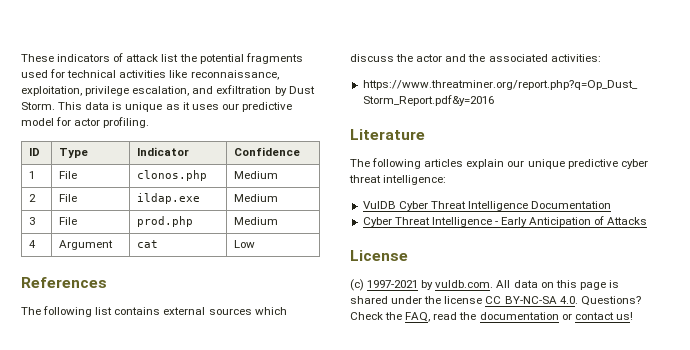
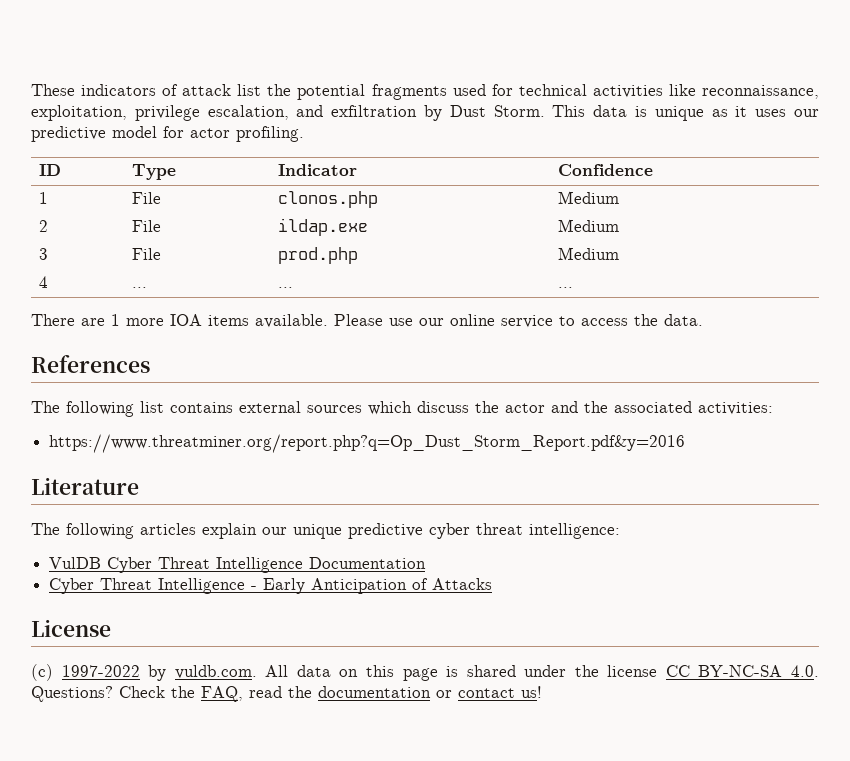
[58,240,113,250] [136,240,158,248] [233,240,255,248] Argument | cat | Low -> [132,287,148,288] [278,287,294,288] [558,287,574,288] [31,314,703,328] ... | ... | ... // There are 1 more IOA items available. Please use our online service to access the data.
[367,280,419,288] 1997-2021 -> [61,665,140,677] 1997-2022

